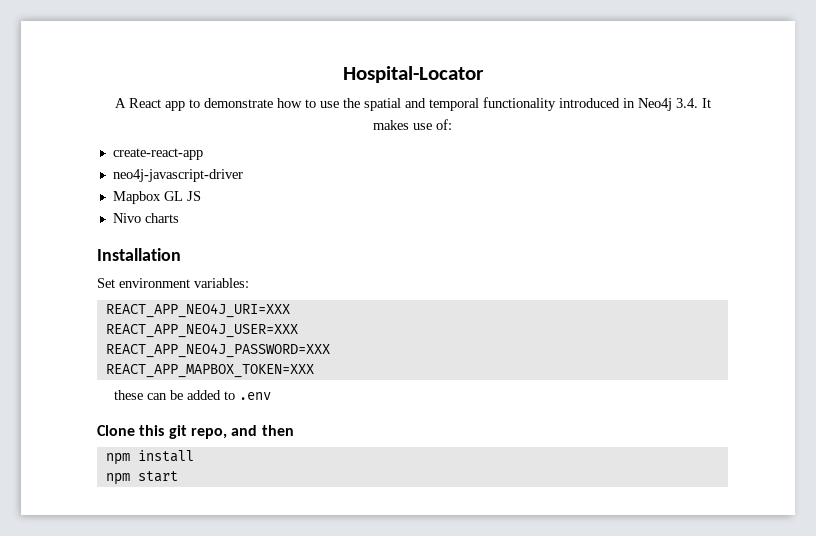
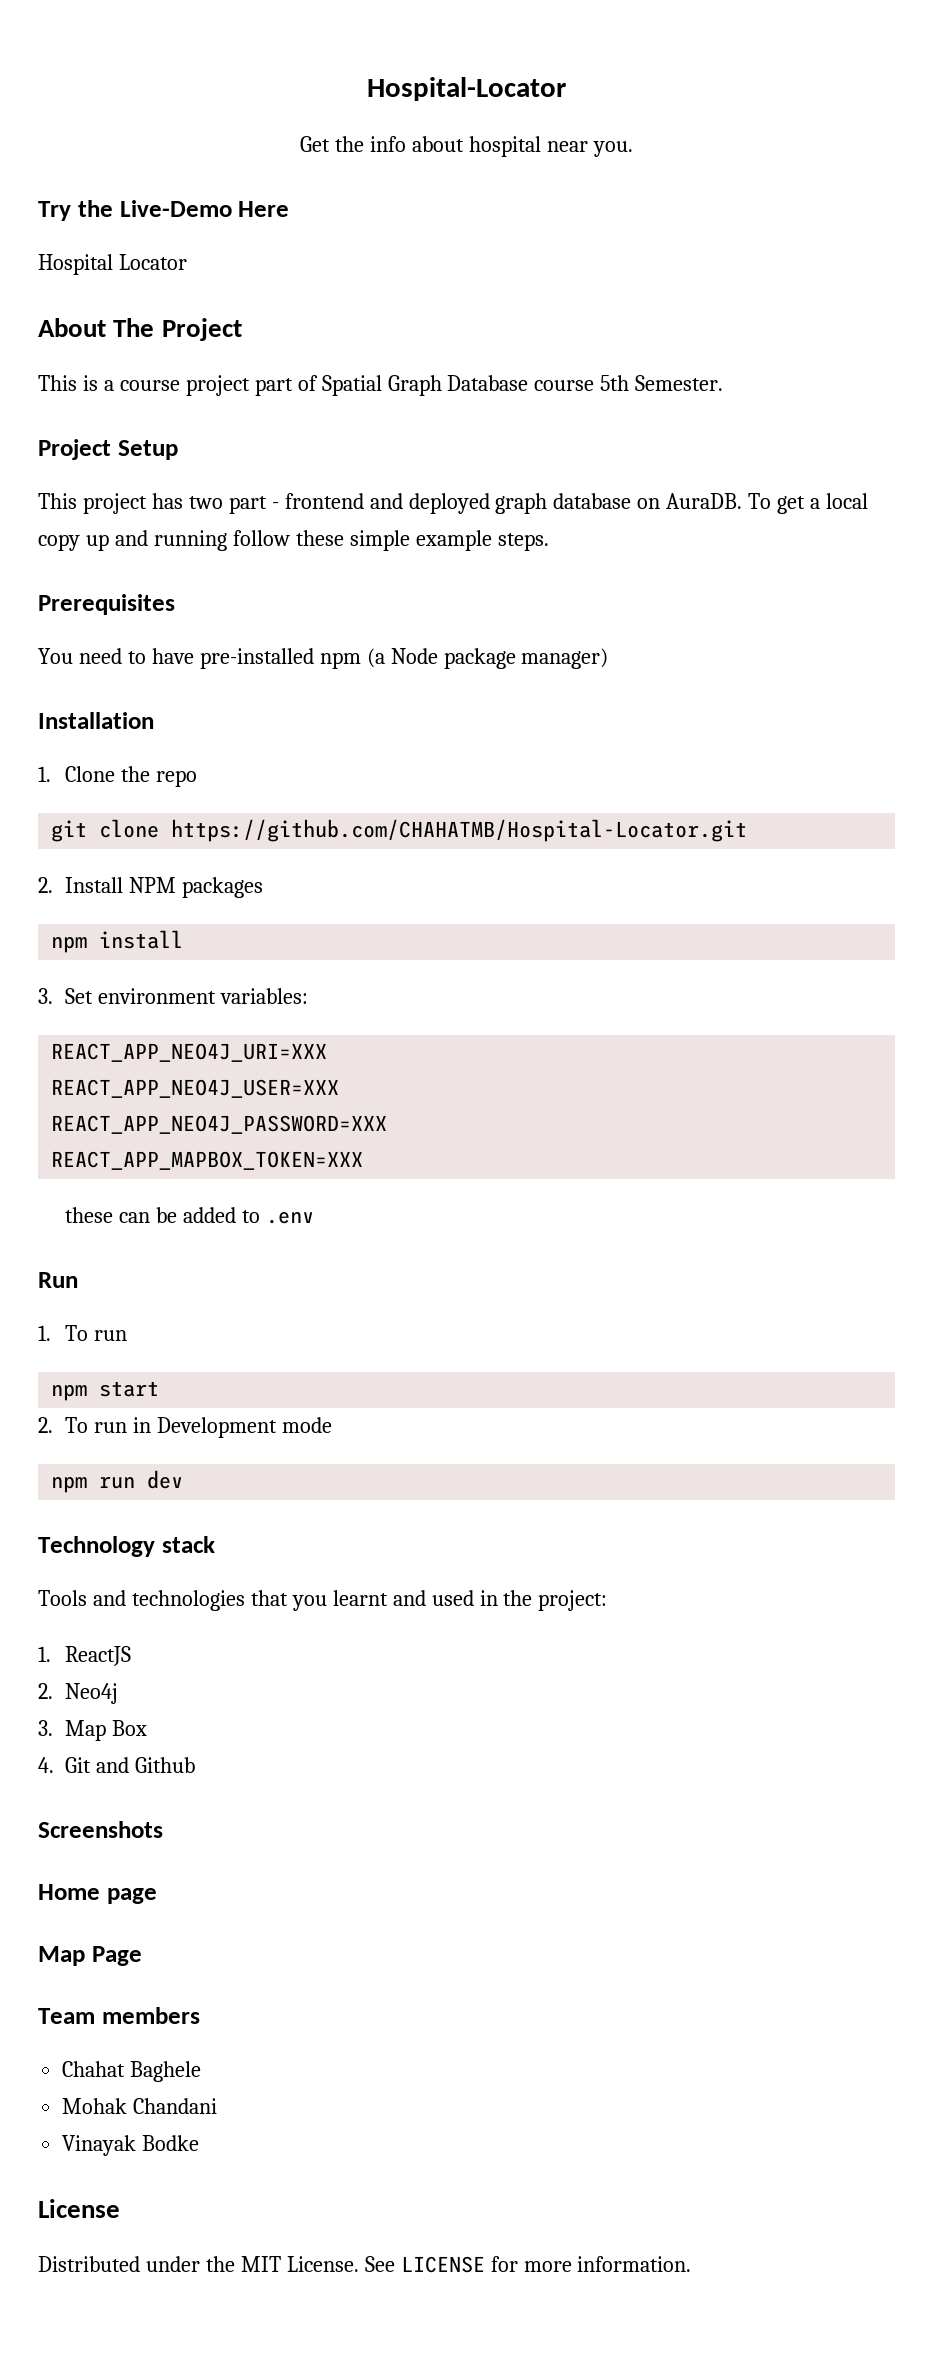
[114,97,711,111] [373,119,452,130] [112,148,203,160] [112,169,243,182] [112,191,201,204] [112,213,179,223] [97,248,181,261] A React app to demonstrate how to use the spatial and temporal functionality introduced in Neo4j 3.4. It makes use of: // create-react-app // neo4j-javascript-driver // Mapbox GL JS // Nivo charts // Installation // -> [300,136,633,157] [38,200,290,221] [38,254,187,275] [38,318,242,341] [38,375,724,396] [38,439,178,460] [38,493,869,514] [38,530,549,551] [38,594,175,615] [38,648,609,669] [38,712,154,729] [38,766,198,787] [51,819,748,842] [38,877,264,898] [51,930,184,953] [38,988,53,1004] Get the info about hospital near you. // Try the Live-Demo Here // Hospital Locator // About The Project // This is a course project part of Spatial Graph Database course 5th Semester. // Project Setup // This project has two part - frontend and deployed graph database on AuraDB. To get a local copy up and running follow these simple example steps. // Prerequisites // You need to have pre-installed npm (a Node package manager) // Installation // 1. Clone the repo // git clone https://github.com/CHAHATMB/Hospital-Locator.git // 2. Install NPM packages // npm install // 3.
[97,425,294,439] [105,450,194,465] [105,471,178,485] Clone this git repo, and then // npm install // npm start -> [38,1272,78,1288] [38,1325,128,1341] [51,1381,160,1401] [38,1417,332,1438] [51,1470,184,1493] [38,1536,215,1557] [38,1590,608,1611] [38,1646,132,1666] [38,1683,119,1704] [38,1720,148,1741] [38,1757,196,1773] [38,1821,163,1838] [38,1884,157,1904] [38,1946,142,1966] [38,2007,200,2024] [62,2061,202,2082] [62,2098,218,2114] [62,2135,200,2156] [38,2199,120,2218] [38,2256,692,2273] Run // 1. To run // npm start // 2. To run in Development mode // npm run dev // Technology stack // Tools and technologies that you learnt and used in the project: // 1. ReactJS // 2. Neo4j // 3. Map Box // 4. Git and Github // Screenshots // Home page // Map Page // Team members // Chahat Baghele // Mohak Chandani // Vinayak Bodke // License // Distributed under the MIT License. See LICENSE for more information.

